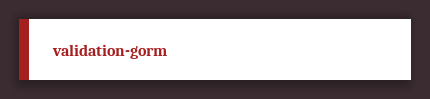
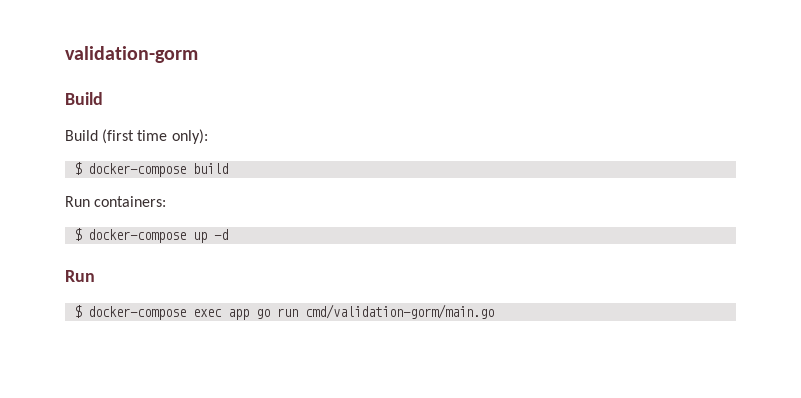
(167, 51) none -> [65,92,103,105] [65,129,208,144] [74,162,229,177] [65,196,167,207] [74,228,229,243] [65,270,95,282] [74,304,495,320] // Build // Build (first time only): // $ docker-compose build // Run containers: // $ docker-compose up -d // Run // $ docker-compose exec app go run cmd/validation-gorm/main.go

